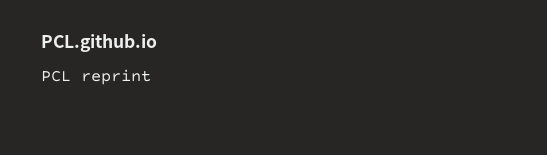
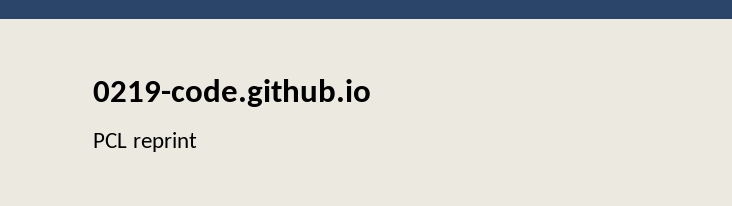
[41,34,157,52] PCL.github.io -> [93,79,371,107] 0219-code.github.io

